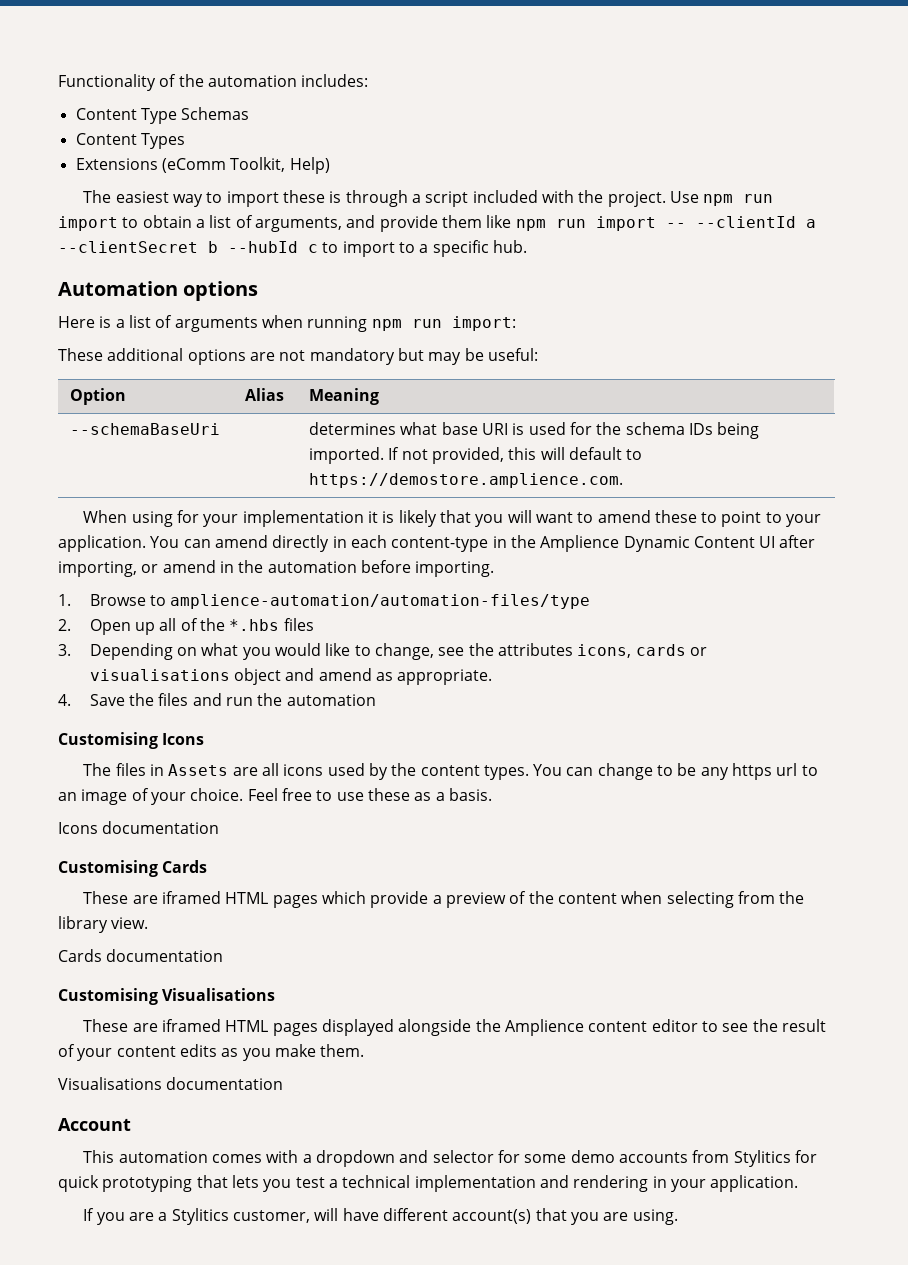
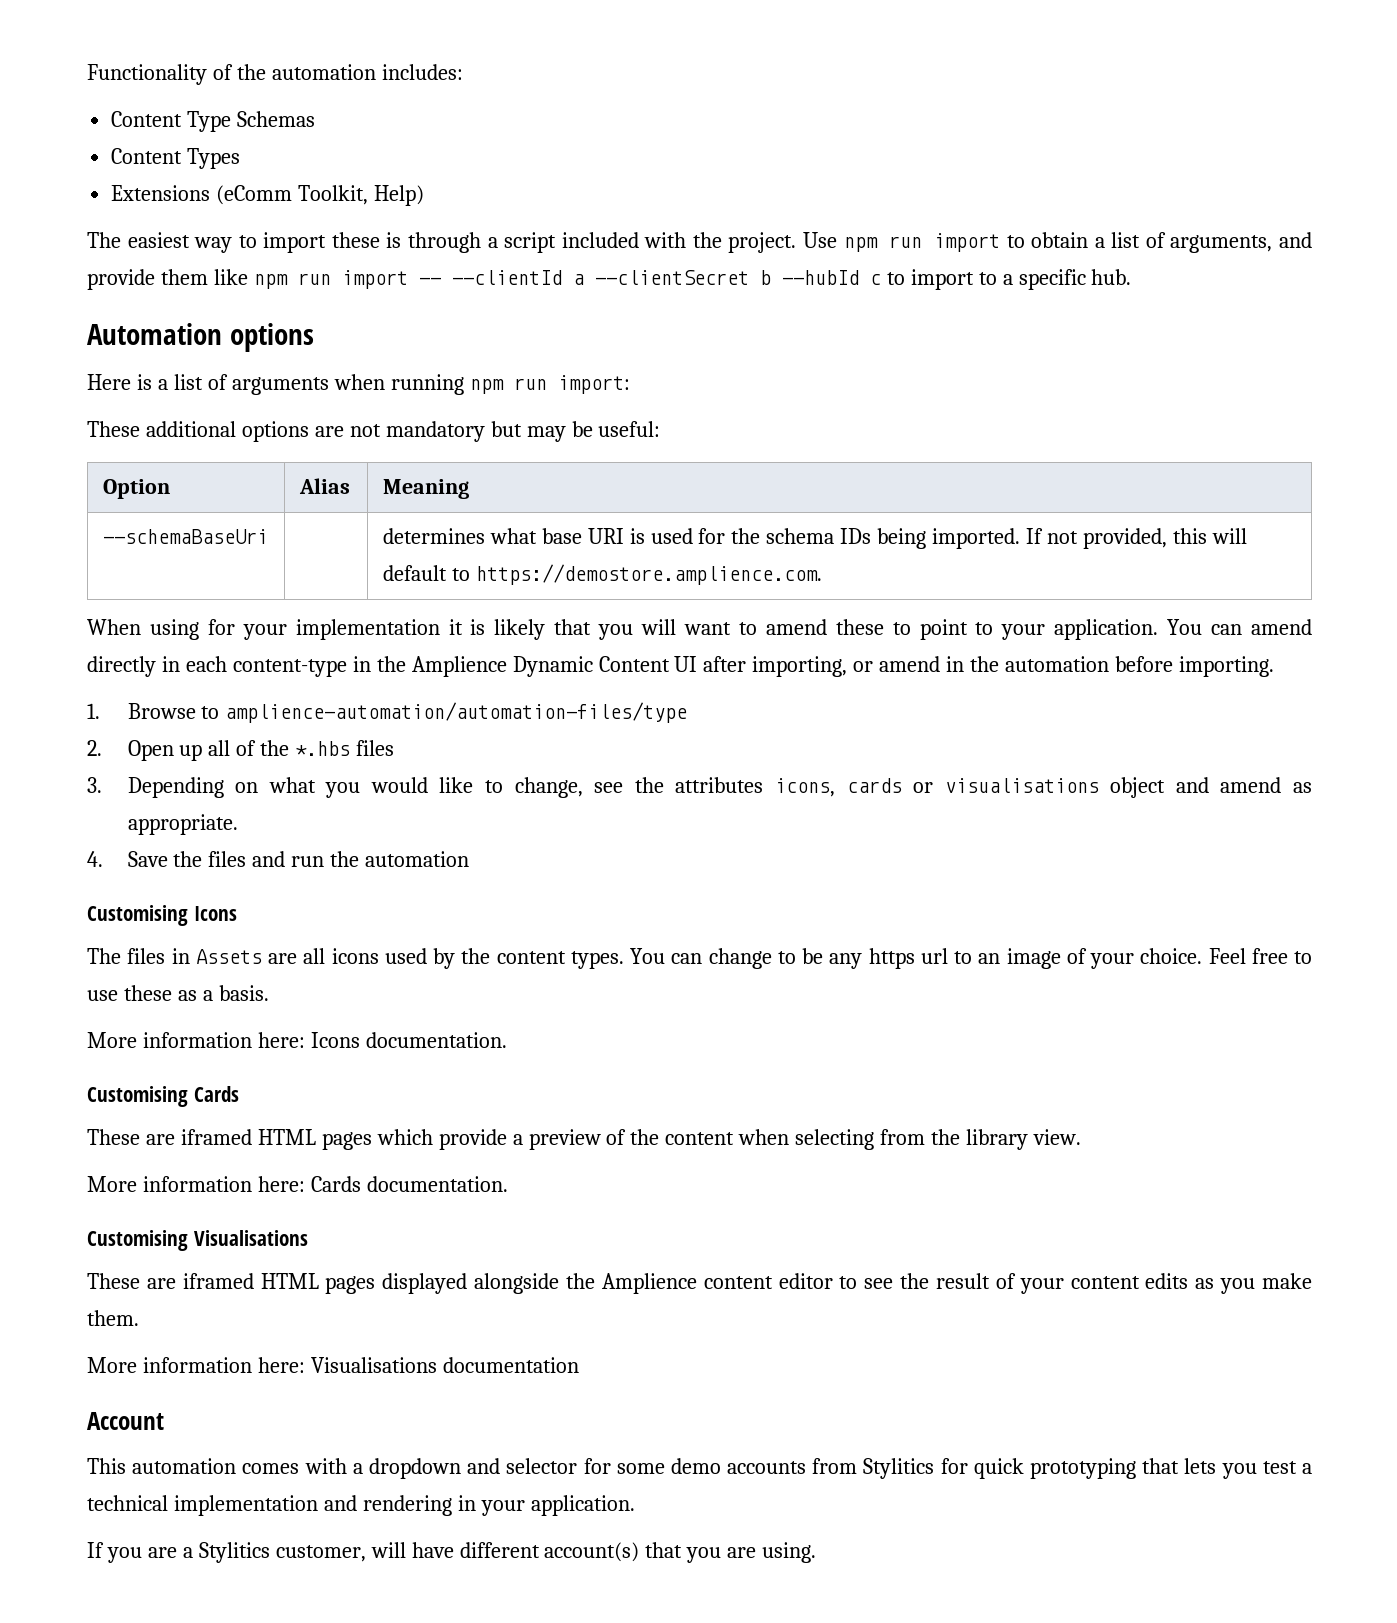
[58,821,220,834] Icons documentation -> [87,1032,507,1048] More information here: Icons documentation.
[58,949,224,962] Cards documentation -> [87,1176,508,1192] More information here: Cards documentation.
(365, 1050) none -> [87,1357,305,1373] More information here:

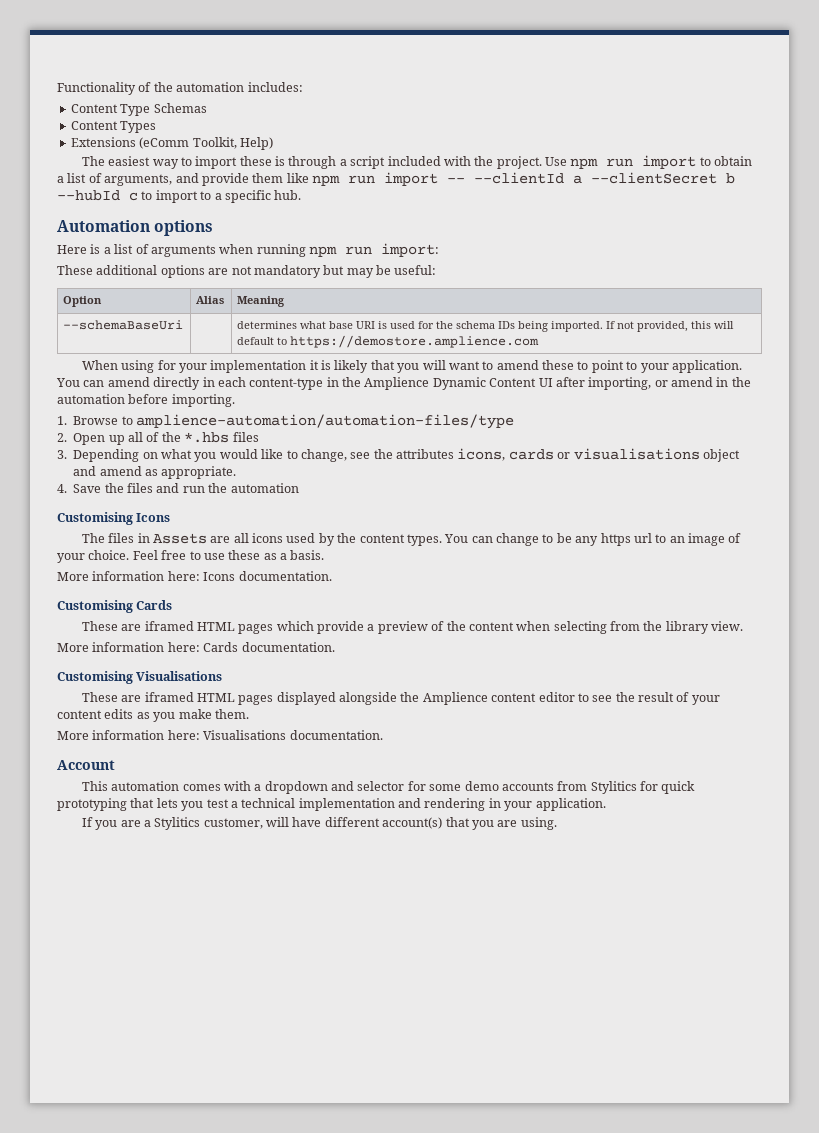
[475,564,822,585] https://demostore.amplience.com. -> [290,335,540,348] https://demostore.amplience.com
[442,1357,579,1373] documentation -> [289,730,383,740] documentation.

